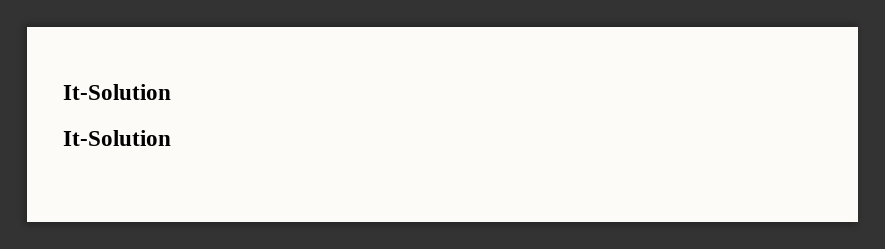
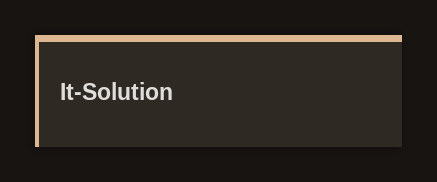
[63,84,171,100] [63,130,171,146] It-Solution // It-Solution -> [60,82,173,100] It-Solution

